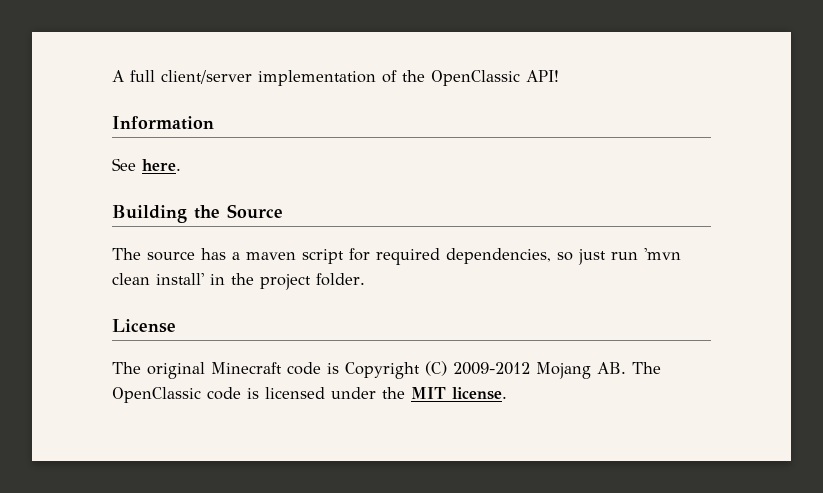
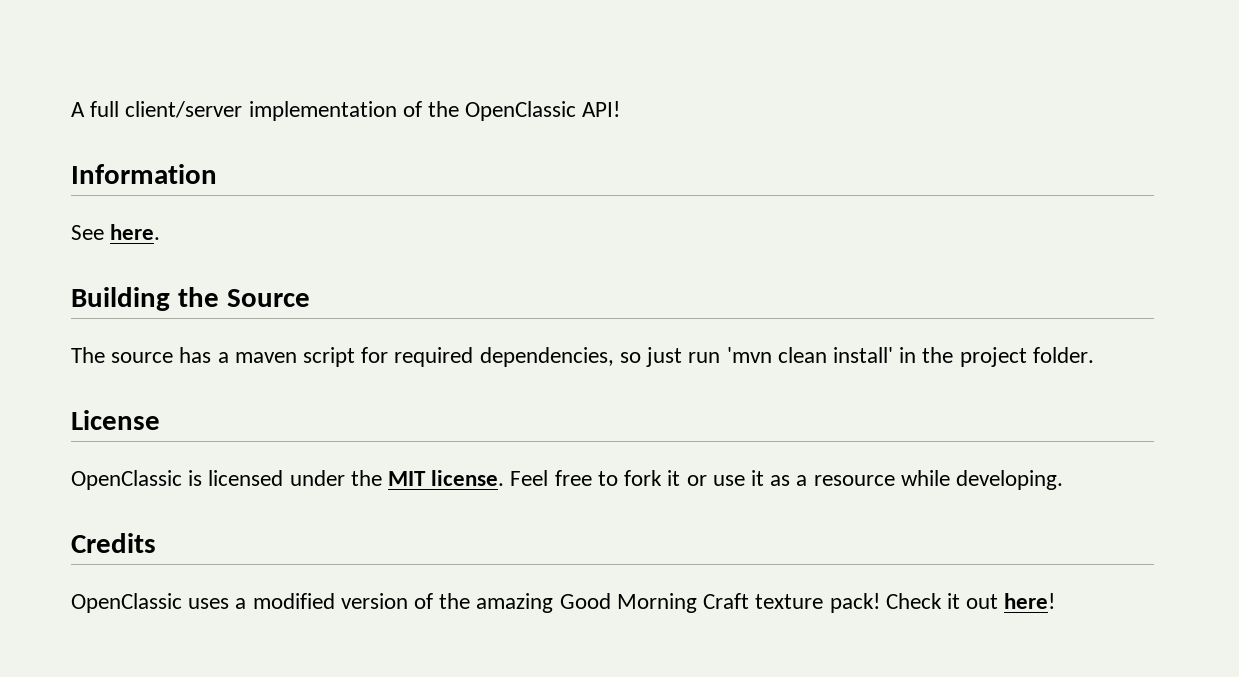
[112,361,661,379] [112,387,241,403] The original Minecraft code is Copyright (C) 2009-2012 Mojang AB. The OpenClassic code -> [71,470,182,490] OpenClassic
(507, 393) none -> [510,470,1063,490] [71,533,156,553] [71,593,1056,613] Feel free to fork it or use it as a resource while developing. // Credits // OpenClassic uses a modified version of the amazing Good Morning Craft texture pack! Check it out here!

